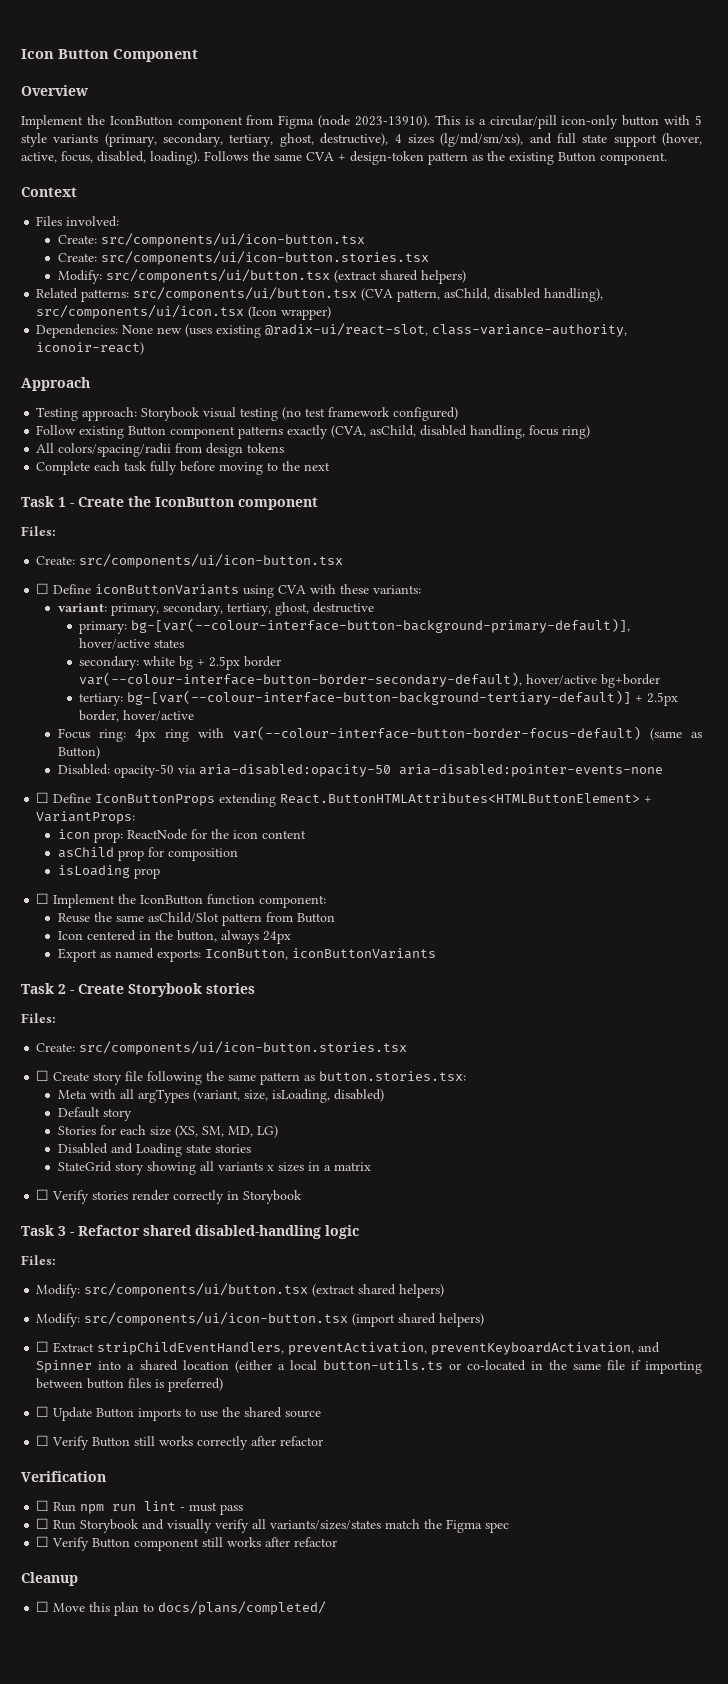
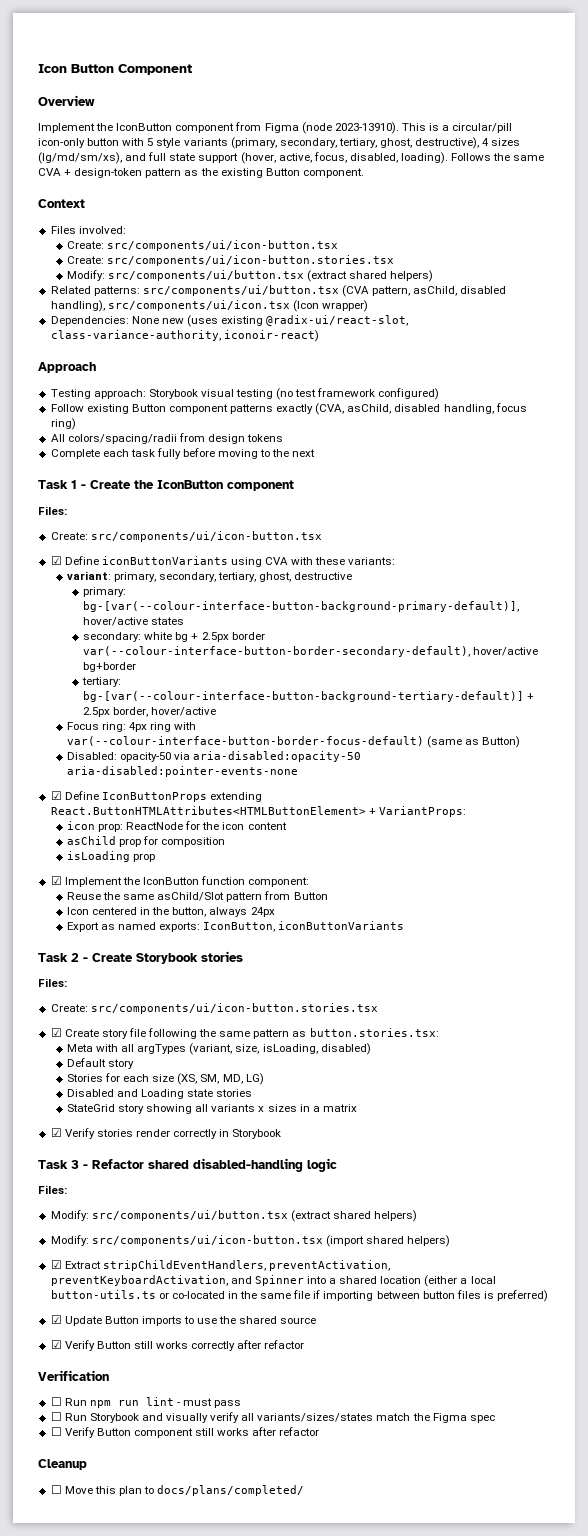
[36,583,50,594] ☐ -> [50,556,62,565] ☑
[36,792,50,803] ☐ -> [50,791,62,800] ☑
[36,893,50,904] ☐ -> [50,876,62,885] ☑
[36,1070,50,1081] ☐ -> [50,1028,62,1037] ☑
[36,1189,50,1200] ☐ -> [50,1128,62,1137] ☑
[36,1341,50,1352] ☐ -> [50,1260,62,1269] ☑
[36,1406,50,1417] ☐ -> [50,1315,62,1324] ☑
[36,1435,50,1446] ☐ -> [50,1340,62,1349] ☑

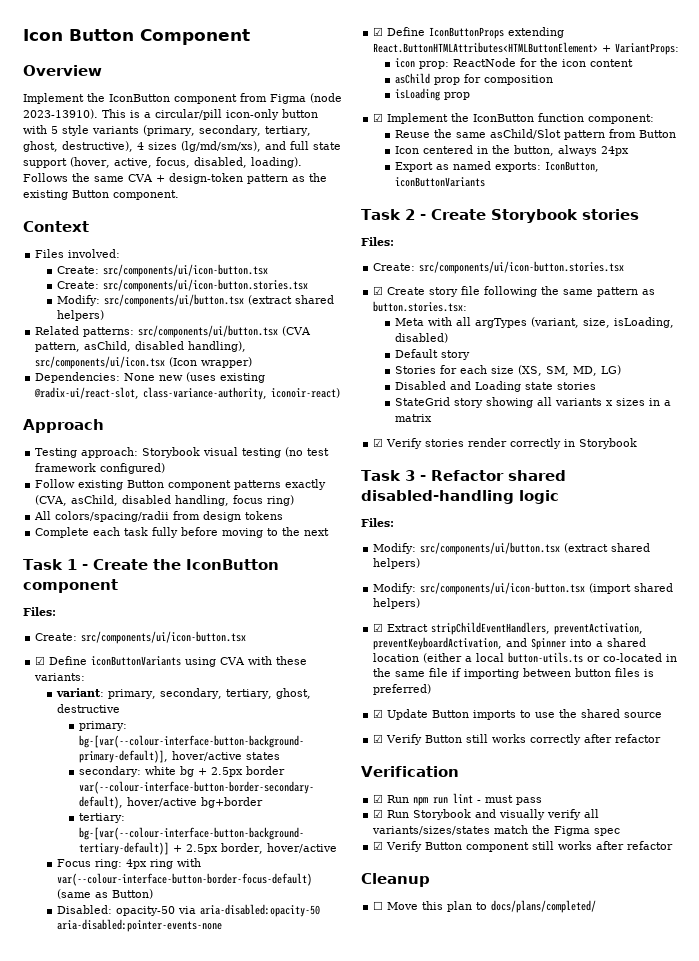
[50,1397,62,1406] ☐ -> [373,794,384,803] ☑
[50,1412,62,1421] ☐ -> [373,809,384,818] ☑
[50,1427,62,1436] ☐ -> [373,841,384,850] ☑

